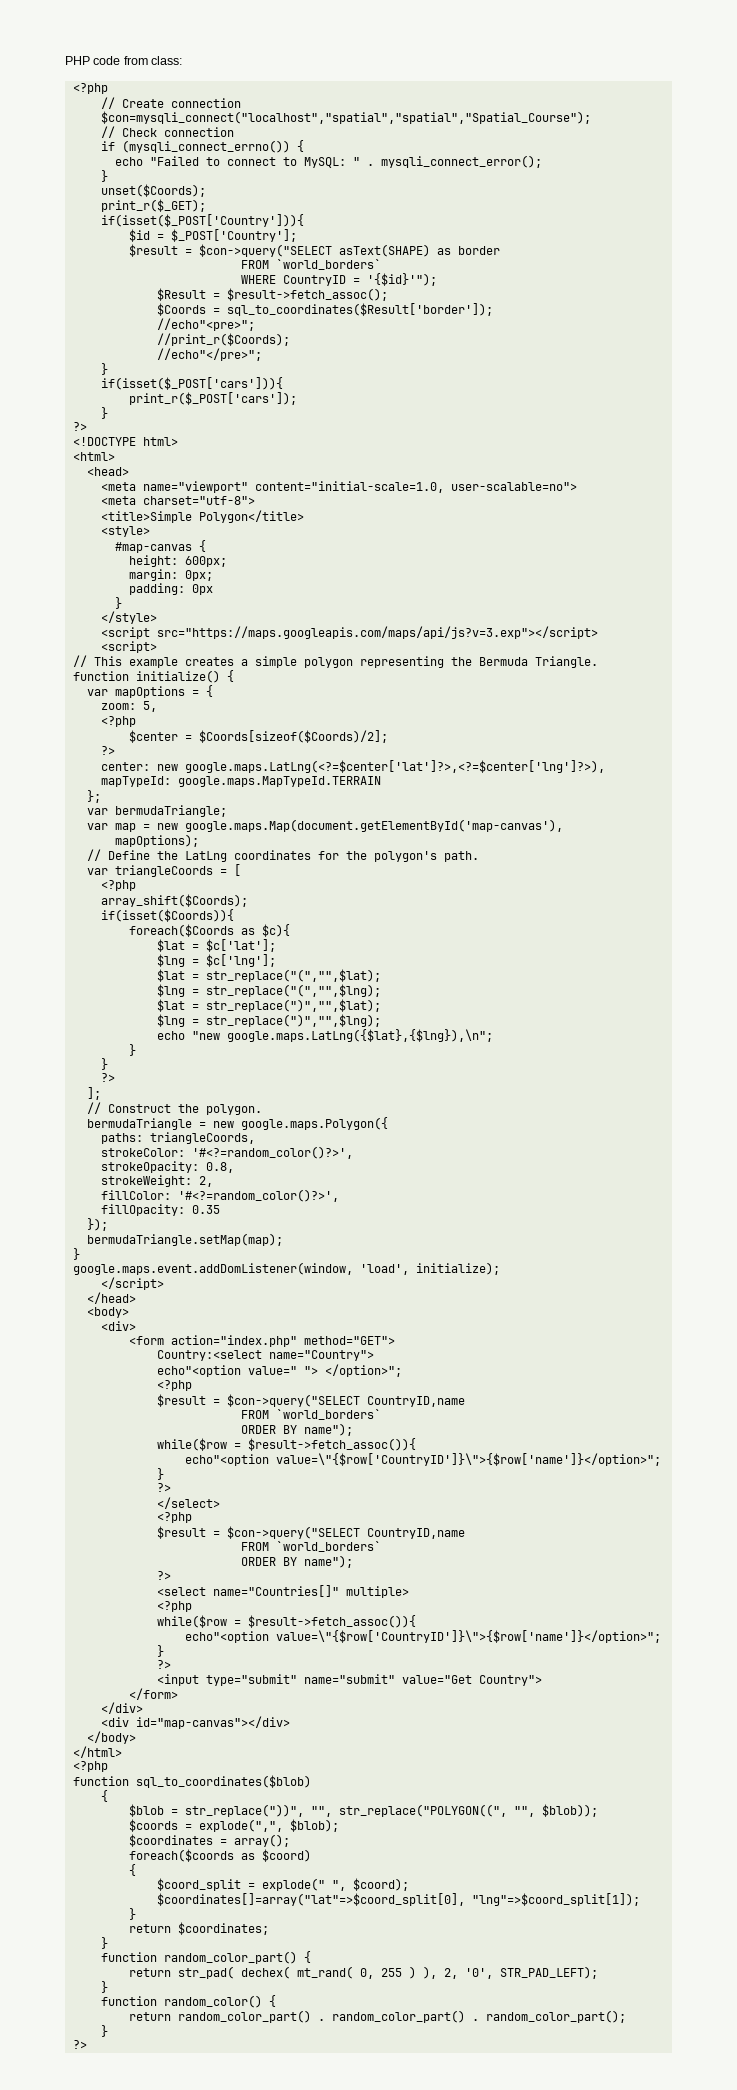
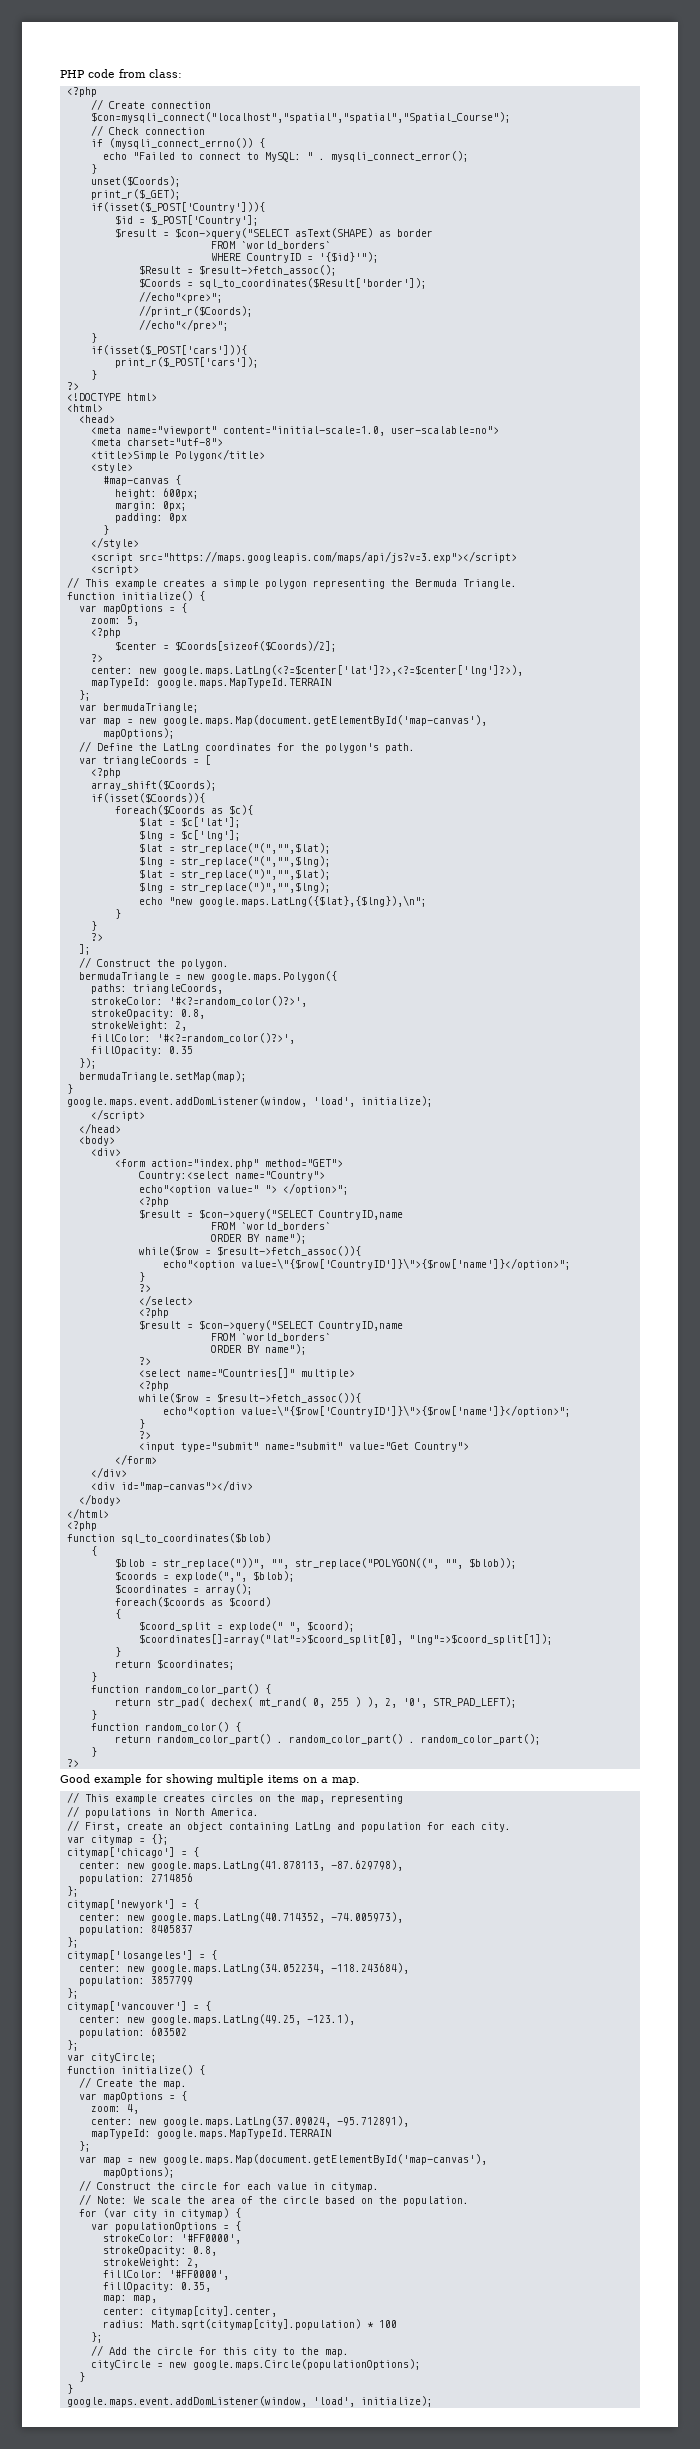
(87, 2044) none -> [60,1774,360,1785] [66,1792,403,1804] [66,1806,259,1818] [66,1820,511,1832] [66,1834,169,1845] [66,1847,199,1858] [78,1860,403,1871] [78,1873,193,1884] [66,1886,79,1897] [66,1899,199,1910] [78,1912,403,1923] [78,1925,193,1935] [66,1937,79,1948] [66,1950,217,1961] [78,1963,409,1974] [78,1976,193,1986] [66,1988,79,1999] [66,2001,211,2012] [78,2014,355,2025] [78,2027,187,2038] [66,2040,79,2051] [66,2053,157,2063] [66,2065,205,2075] [78,2077,187,2089] [78,2091,187,2102] [90,2104,139,2114] [90,2116,409,2127] [90,2129,331,2139] [78,2141,91,2152] [78,2154,487,2165] [102,2167,175,2178] [78,2180,379,2192] [78,2194,469,2206] [78,2208,241,2219] [90,2221,241,2232] [102,2234,241,2244] [102,2246,217,2256] [102,2258,199,2268] [102,2270,229,2280] [102,2282,211,2292] [102,2295,157,2303] [102,2306,277,2317] [102,2319,397,2330] [90,2332,103,2343] [90,2345,349,2357] [90,2359,421,2370] [78,2372,85,2382] [66,2384,73,2394] [66,2396,433,2407] // Good example for showing multiple items on a map. // // This example creates circles on the map, representing // // populations in North America. // // First, create an object containing LatLng and population for each city. // var citymap = {}; // citymap['chicago'] = { // center: new google.maps.LatLng(41.878113, -87.629798), // population: 2714856 // }; // citymap['newyork'] = { // center: new google.maps.LatLng(40.714352, -74.005973), // population: 8405837 // }; // citymap['losangeles'] = { // center: new google.maps.LatLng(34.052234, -118.243684), // population: 3857799 // }; // citymap['vancouver'] = { // center: new google.maps.LatLng(49.25, -123.1), // population: 603502 // }; // var cityCircle; // function initialize() { // // Create the map. // var mapOptions = { // zoom: 4, // center: new google.maps.LatLng(37.09024, -95.712891), // mapTypeId: google.maps.MapTypeId.TERRAIN // }; // var map = new google.maps.Map(document.getElementById('map-canvas'), // mapOptions); // // Construct the circle for each value in citymap. // // Note: We scale the area of the circle based on the population. // for (var city in citymap) { // var populationOptions = { // strokeColor: '#FF0000', // strokeOpacity: 0.8, // strokeWeight: 2, // fillColor: '#FF0000', // fillOpacity: 0.35, // map: map, // center: citymap[city].center, // radius: Math.sqrt(citymap[city].population) * 100 // }; // // Add the circle for this city to the map. // cityCircle = new google.maps.Circle(populationOptions); // } // } // google.maps.event.addDomListener(window, 'load', initialize);

